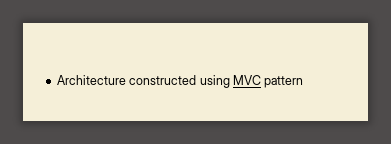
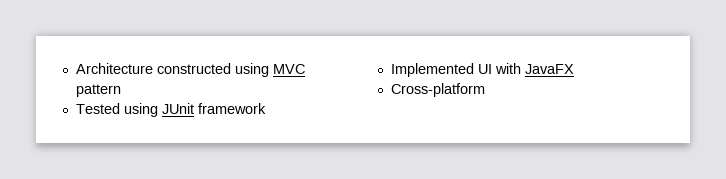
(304, 82) none -> [75,103,266,117] [390,63,574,77] [390,83,485,97] // Tested using JUnit framework // Implemented UI with JavaFX // Cross-platform

